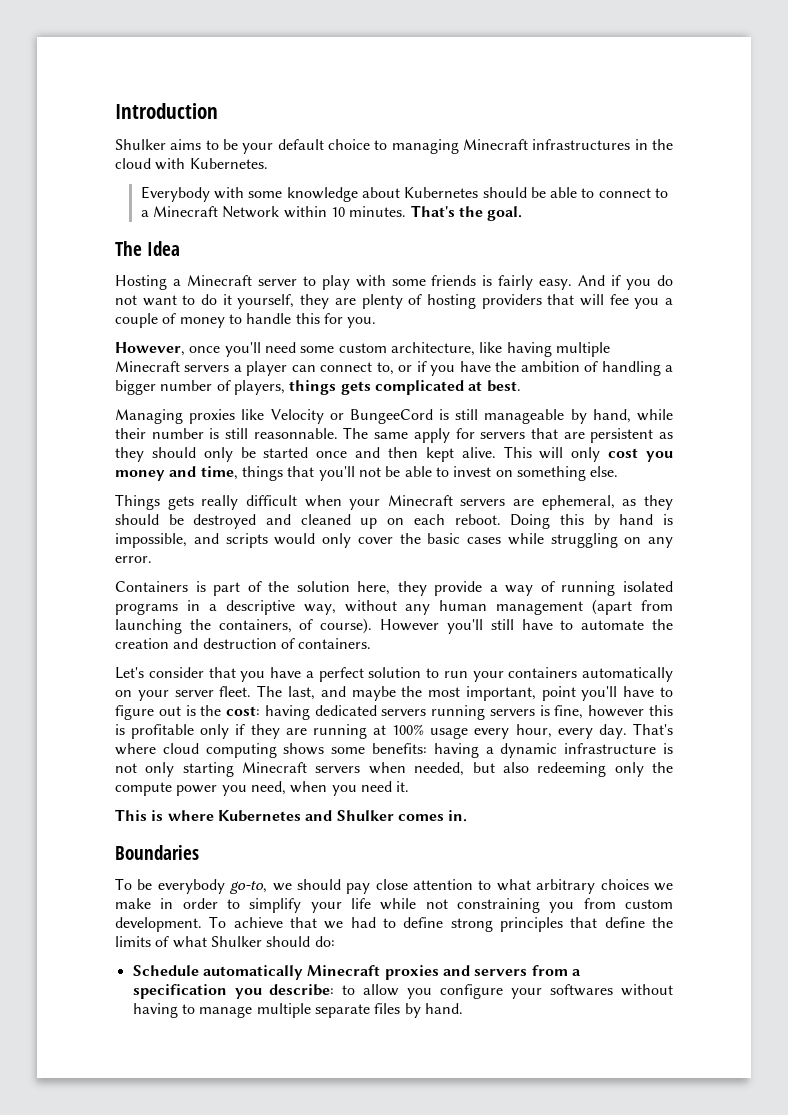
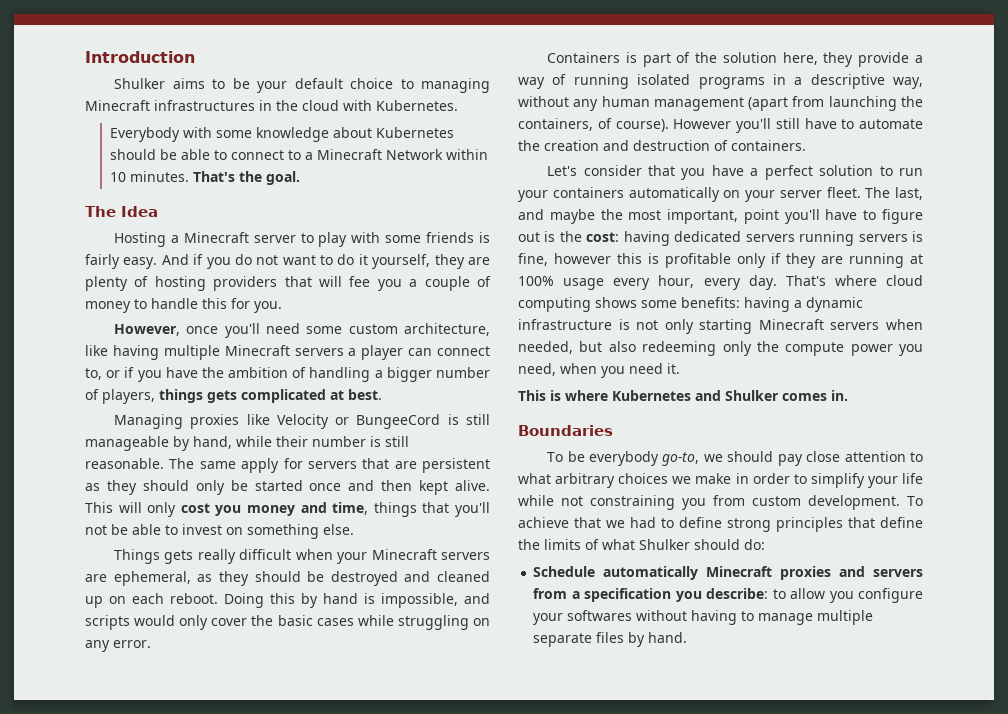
[253,428,338,439] reasonnable. -> [85,458,164,469] reasonable.

